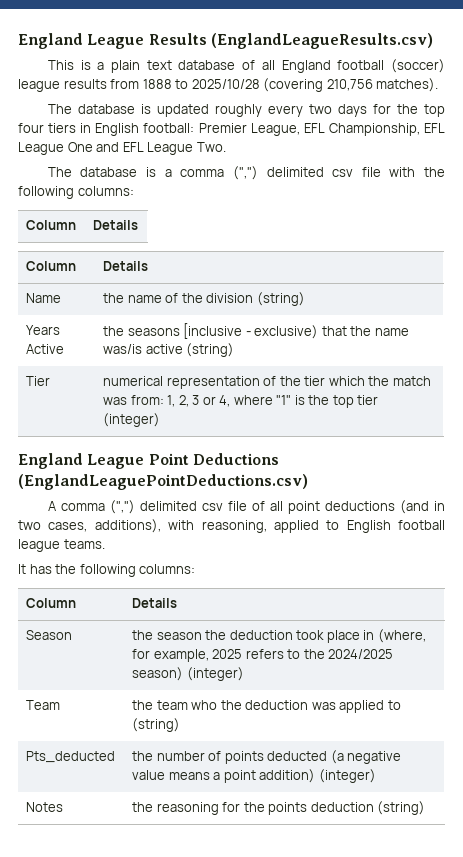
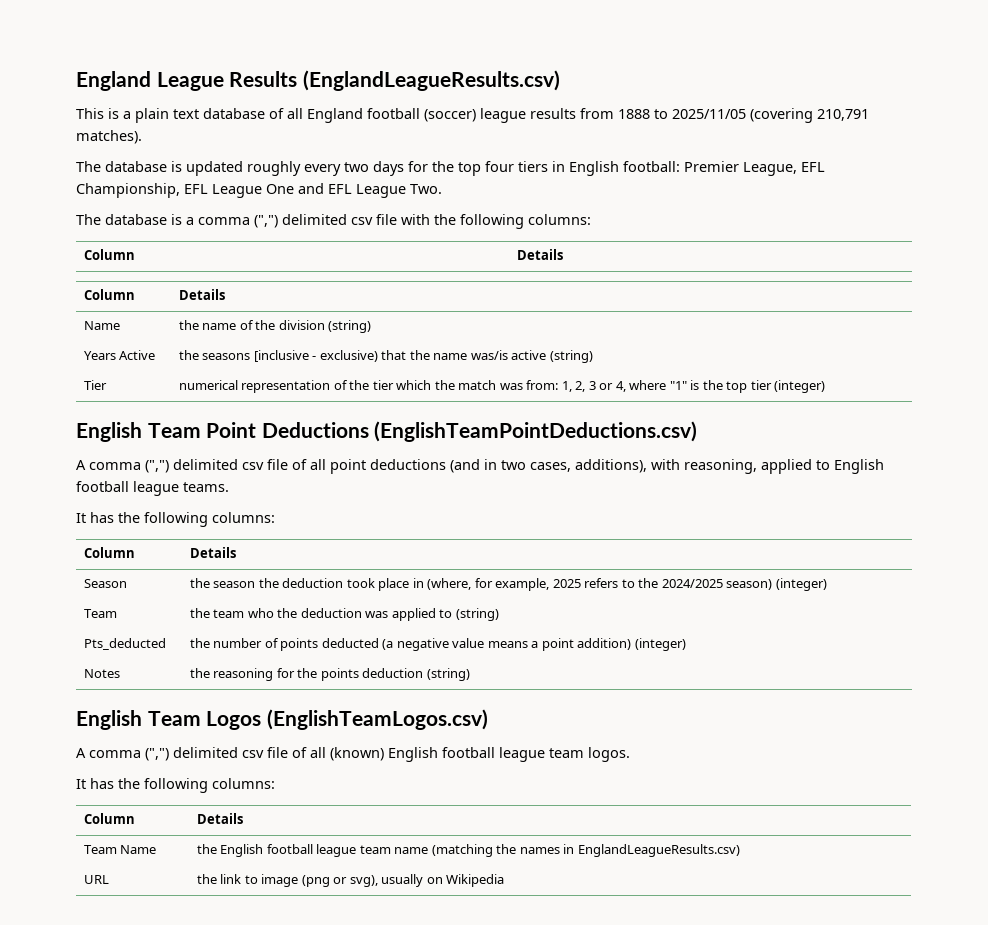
[191,78,373,92] 2025/10/28 (covering 210,756 -> [672,108,869,123] 2025/11/05 (covering 210,791
[18,453,145,469] England League -> [76,422,201,442] English Team
[18,474,308,490] (EnglandLeaguePointDeductions.csv) -> [374,421,698,442] (EnglishTeamPointDeductions.csv)
(426, 808) none -> [76,709,488,730] [76,747,630,762] [76,778,275,793] [83,813,135,824] [196,813,243,824] [83,845,157,854] [196,844,740,857] [83,875,109,884] [196,874,505,887] // English Team Logos (EnglishTeamLogos.csv) // A comma (",") delimited csv file of all (known) English football league team logos. // It has the following columns: // Column | Details // Team Name | the English football league team name (matching the names in EnglandLeagueResults.csv) // URL | the link to image (png or svg), usually on Wikipedia

